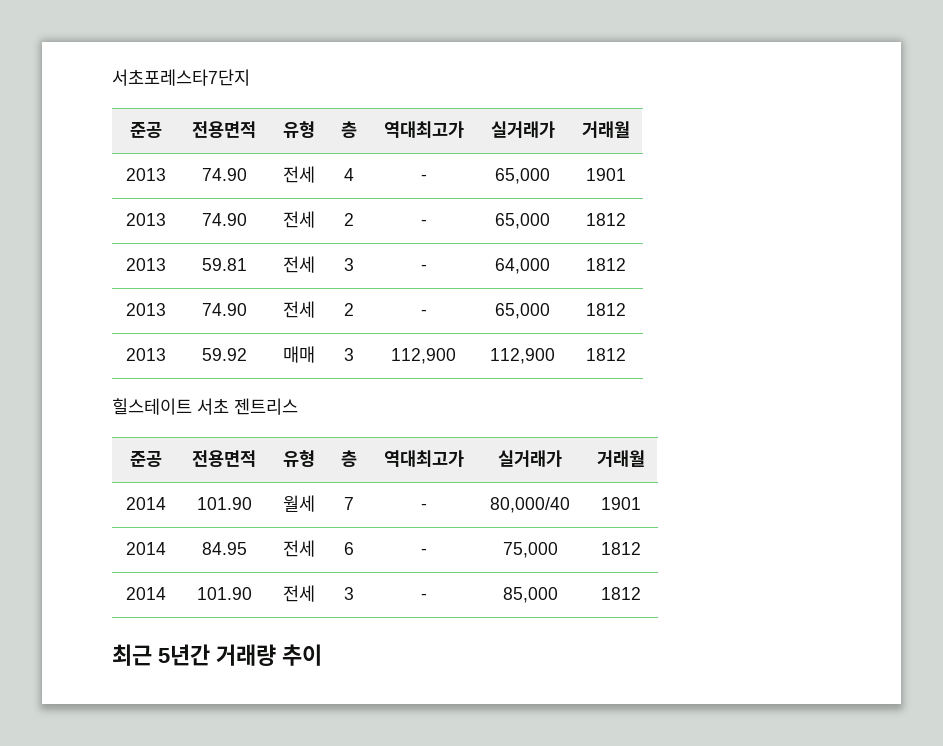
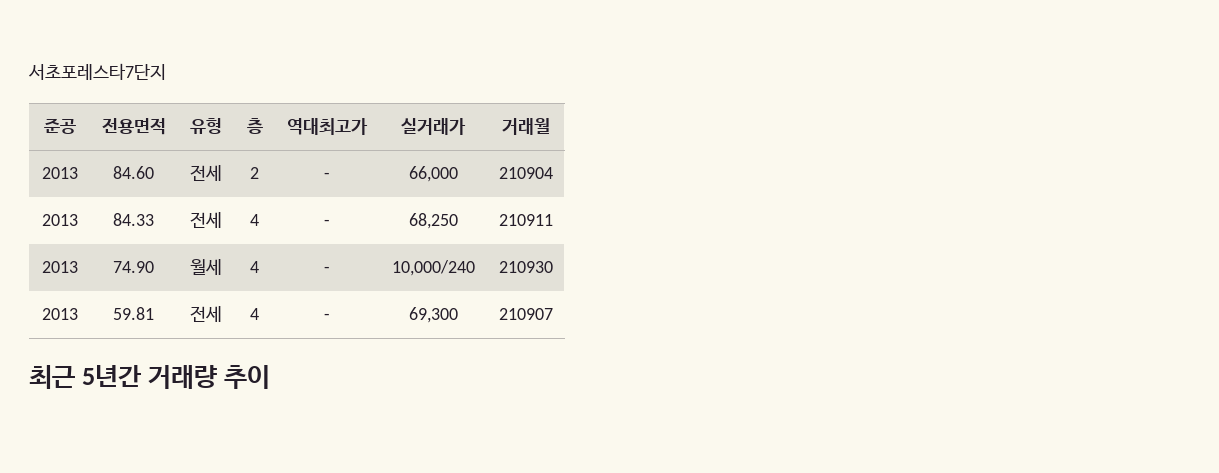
[201,168,247,181] [282,166,315,183] [344,168,354,181] [420,174,427,181] [495,168,550,184] [585,168,626,181] [125,213,166,226] [201,213,247,226] [282,211,315,228] [344,213,354,226] [420,219,427,226] [495,213,550,229] [585,213,626,226] 74.90 | 전세 | 4 | - | 65,000 | 1901 // 2013 | 74.90 | 전세 | 2 | - | 65,000 | 1812 -> [113,166,154,179] [190,165,222,181] [250,167,259,179] [324,172,330,179] [408,166,458,182] [498,167,553,179] [41,214,78,226] [113,213,154,226] [190,212,222,228] [250,214,259,226] [324,219,330,226] [408,213,458,229] [498,214,553,226] [41,261,78,273] [113,261,154,273] [190,259,222,275] [250,261,259,273] [324,266,330,273] [391,260,475,276] [498,261,553,273] 84.60 | 전세 | 2 | - | 66,000 | 210904 // 2013 | 84.33 | 전세 | 4 | - | 68,250 | 210911 // 2013 | 74.90 | 월세 | 4 | - | 10,000/240 | 210930
[344,258,354,271] [420,264,427,271] [495,258,550,274] [585,258,626,271] [125,303,166,316] [201,303,247,316] [282,301,315,318] [344,303,354,316] [420,309,427,316] [495,303,550,319] [585,303,626,316] [125,348,166,361] [201,348,247,361] [282,346,315,363] [344,348,354,361] [391,348,456,364] [490,348,555,364] [585,348,626,361] [112,398,298,415] [129,451,162,467] [192,450,256,467] [282,450,315,467] [341,450,357,467] [383,450,464,467] [498,450,562,467] [596,450,645,467] [125,497,166,510] [196,497,252,510] [282,495,315,512] [344,497,354,510] [420,503,427,510] [490,497,570,513] [600,497,641,510] [125,542,166,555] [201,542,247,555] [282,540,315,557] [344,542,354,555] [420,548,427,555] [502,542,558,558] [600,542,641,555] [125,587,166,600] [196,587,252,600] [282,585,315,602] [344,587,354,600] [420,593,427,600] [502,587,558,603] [600,587,641,600] 3 | - | 64,000 | 1812 // 2013 | 74.90 | 전세 | 2 | - | 65,000 | 1812 // 2013 | 59.92 | 매매 | 3 | 112,900 | 112,900 | 1812 // 힐스테이트 서초 젠트리스 // 준공 | 전용면적 | 유형 | 층 | 역대최고가 | 실거래가 | 거래월 // 2014 | 101.90 | 월세 | 7 | - | 80,000/40 | 1901 // 2014 | 84.95 | 전세 | 6 | - | 75,000 | 1812 // 2014 | 101.90 | 전세 | 3 | - | 85,000 | 1812 -> [250,308,259,320] [324,313,330,320] [408,307,458,323] [498,308,553,320] 4 | - | 69,300 | 210907

